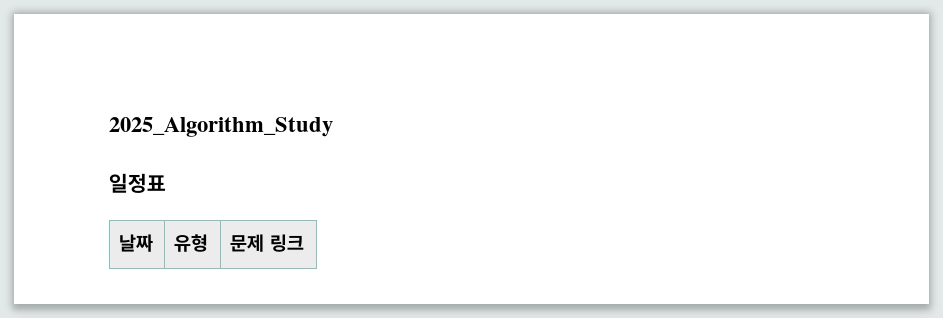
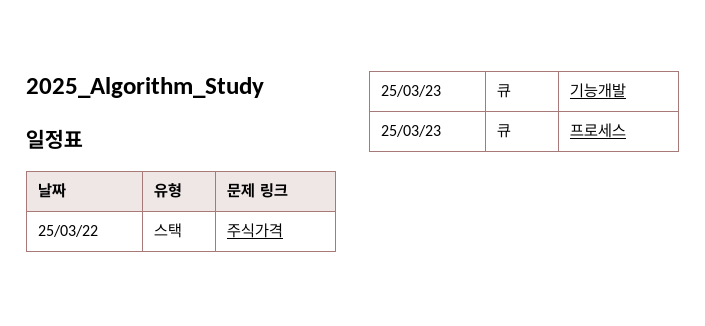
(304, 243) none -> [38,225,99,237] [154,223,183,238] [227,223,284,238] [381,85,442,97] [497,84,512,98] [570,83,627,98] [381,125,442,137] [497,124,512,138] [570,123,627,138] // 25/03/22 | 스택 | 주식가격 // 25/03/23 | 큐 | 기능개발 // 25/03/23 | 큐 | 프로세스

